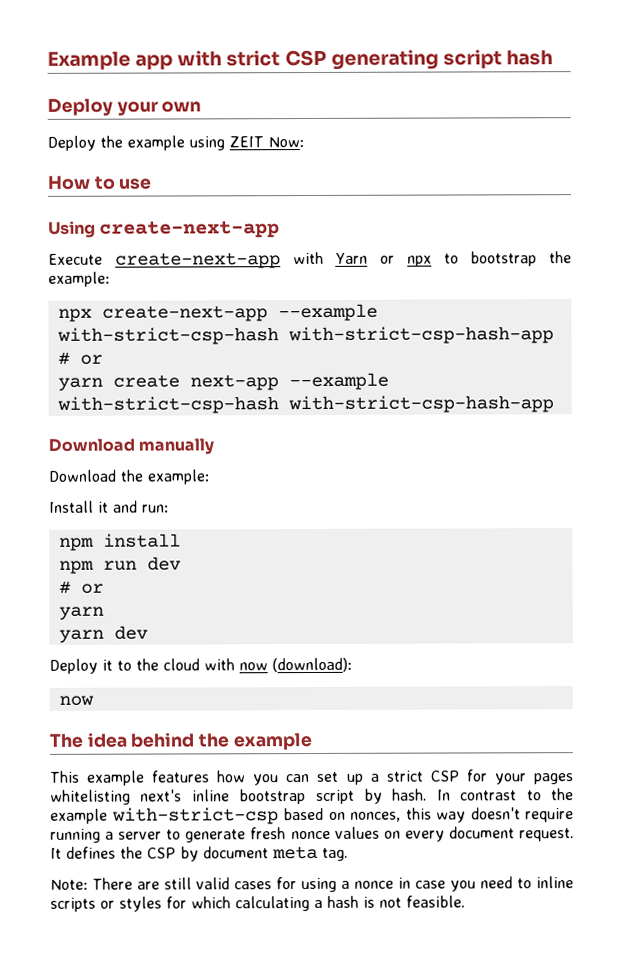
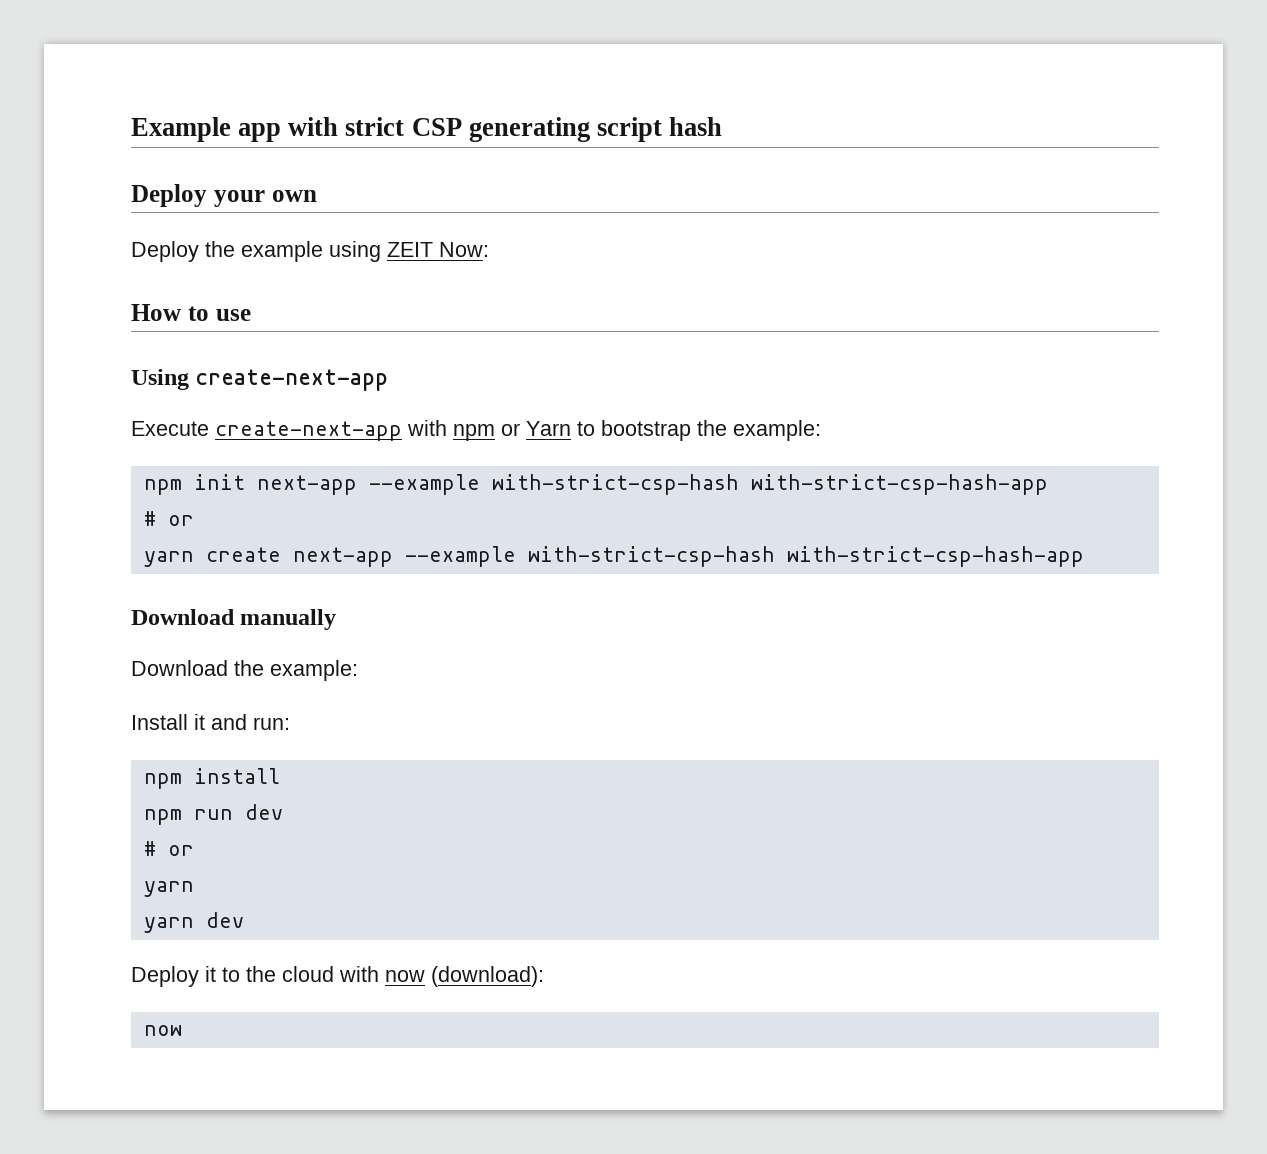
[335,252,432,267] Yarn or npx -> [453,421,571,441] npm or Yarn
[57,305,268,322] npx create-next-app -> [143,474,357,495] npm init next-app
[49,732,312,751] [50,769,575,786] [50,788,574,805] [50,807,574,825] [50,826,574,843] [50,845,348,862] [50,876,574,893] [50,895,465,912] // The idea behind the example // This example features how you can set up a strict CSP for your pages whitelisting next's inline bootstrap script by hash. In contrast to the example with-strict-csp based on nonces, this way doesn't require running a server to generate fresh nonce values on every document request. It defines the CSP by document meta tag. // Note: There are still valid cases for using a nonce in case you need to inline scripts or styles for which calculating a hash is not feasible. -> (182, 1030) none

